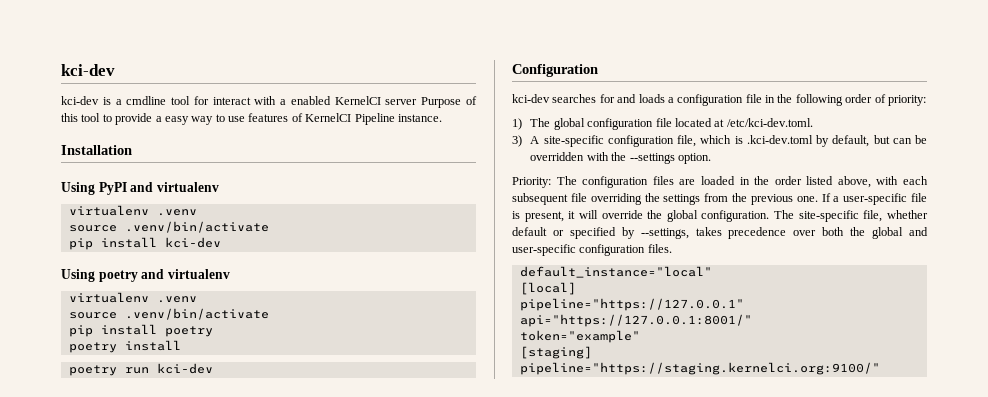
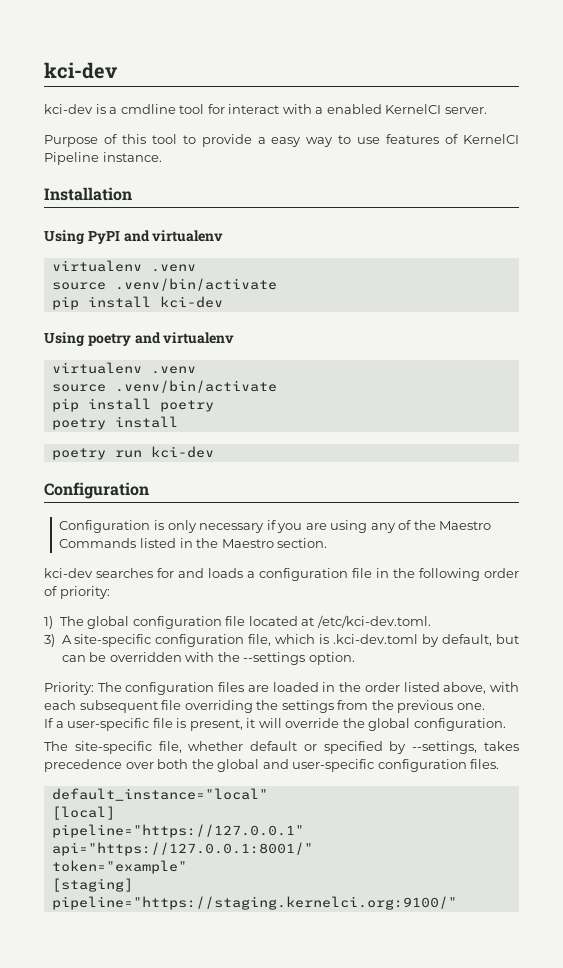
[385,99,418,105] server -> [444,107,487,114] server. //
(598, 70) none -> [59,520,492,533] [59,538,328,548] // Configuration is only necessary if you are using any of the Maestro Commands listed in the Maestro section.
(818, 199) none -> (485, 706) //
(770, 216) none -> (506, 724) //

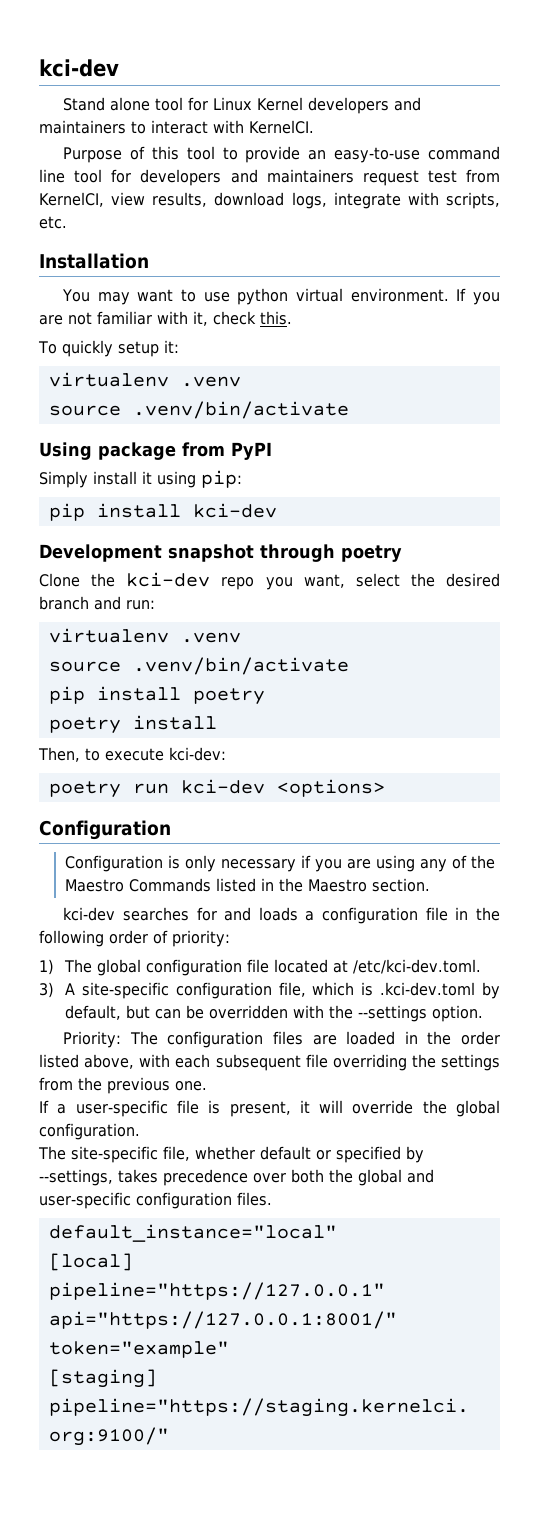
[44,62,118,79] [44,104,487,114] kci-dev // kci-dev is a cmdline tool for interact with a enabled KernelCI server. -> [39,59,119,77] [63,97,422,114] [39,120,314,134] kci-dev // Stand alone tool for Linux Kernel developers and maintainers to interact with KernelCI.
[257,134,519,147] [44,152,162,165] [44,187,132,201] [44,230,224,244] [51,260,196,272] [51,278,277,291] [51,296,223,310] [44,332,235,346] a easy way to use features of KernelCI Pipeline instance. // Installation // Using PyPI and virtualenv // virtualenv .venv // source .venv/bin/activate // pip install kci-dev // Using poetry and virtualenv -> [308,146,500,163] [39,169,500,186] [39,192,500,209] [39,216,67,229] [39,253,149,269] [62,288,500,305] [39,311,292,326] [38,340,179,357] [48,372,241,387] [48,401,349,419] [39,442,272,460] [39,470,242,488] [48,503,277,521] [39,544,402,562] [39,572,500,590] [39,596,155,610] an easy-to-use command line tool for developers and maintainers request test from KernelCI, view results, download logs, integrate with scripts, etc. // Installation // You may want to use python virtual environment. If you are not familiar with it, check this. // To quickly setup it: // virtualenv .venv // source .venv/bin/activate // Using package from PyPI // Simply install it using pip: // pip install kci-dev // Development snapshot through poetry // Clone the kci-dev repo you want, select the desired branch and run:
(178, 422) none -> [38,747,226,762] // Then, to execute kci-dev:
(214, 452) none -> [276,779,385,797] <options>

